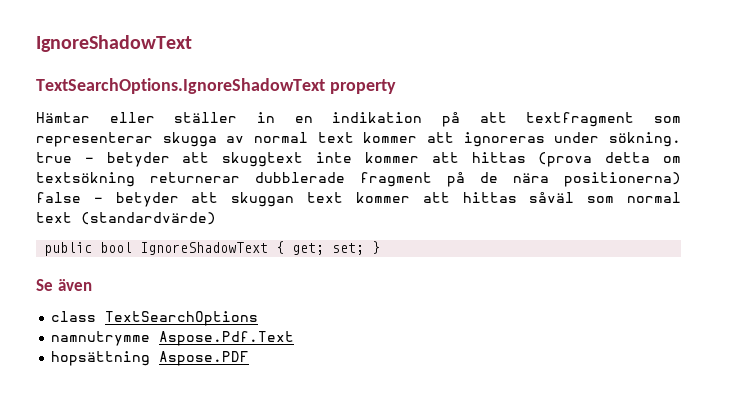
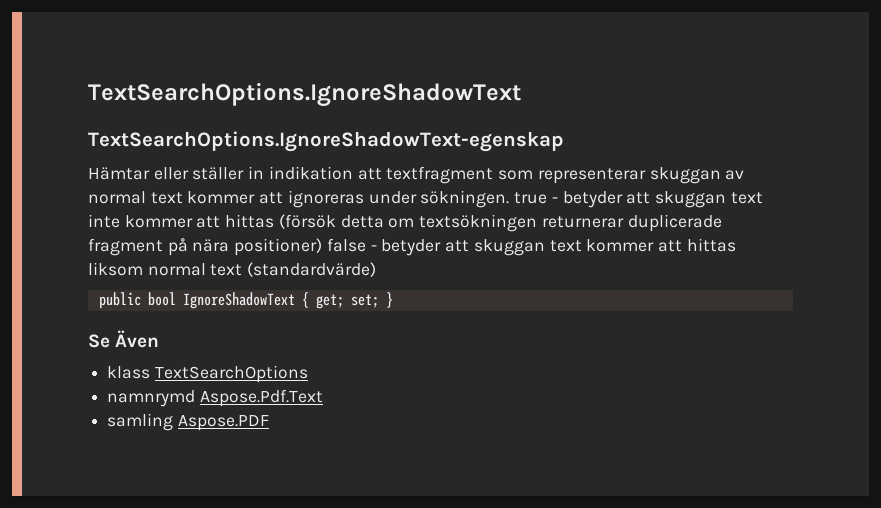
[36,35,192,52] [36,78,396,94] IgnoreShadowText // TextSearchOptions.IgnoreShadowText property -> [88,82,521,107] [88,131,564,152] TextSearchOptions.IgnoreShadowText // TextSearchOptions.IgnoreShadowText-egenskap
[294,112,460,127] en indikation på -> [268,166,353,180] indikation
[162,132,217,147] skugga -> [649,167,721,184] skuggan
[609,132,681,147] sökning. -> [420,190,510,208] sökningen.
[222,152,304,167] skuggtext -> [654,191,763,208] skuggan text
[538,152,593,167] (prova -> [278,214,336,229] (försök
[36,172,681,187] textsökning returnerar dubblerade fragment på de nära positionerna) -> [419,214,722,232] [88,238,323,256] textsökningen returnerar duplicerade fragment på nära positioner)
[529,192,615,203] såväl som -> [88,262,143,276] liksom
[57,279,92,291] [51,311,97,322] även // class -> [115,330,160,348] [107,366,151,379] Även // klass
[51,331,151,346] namnutrymme -> [107,390,196,407] namnrymd
[51,351,151,366] hopsättning -> [107,413,174,431] samling

